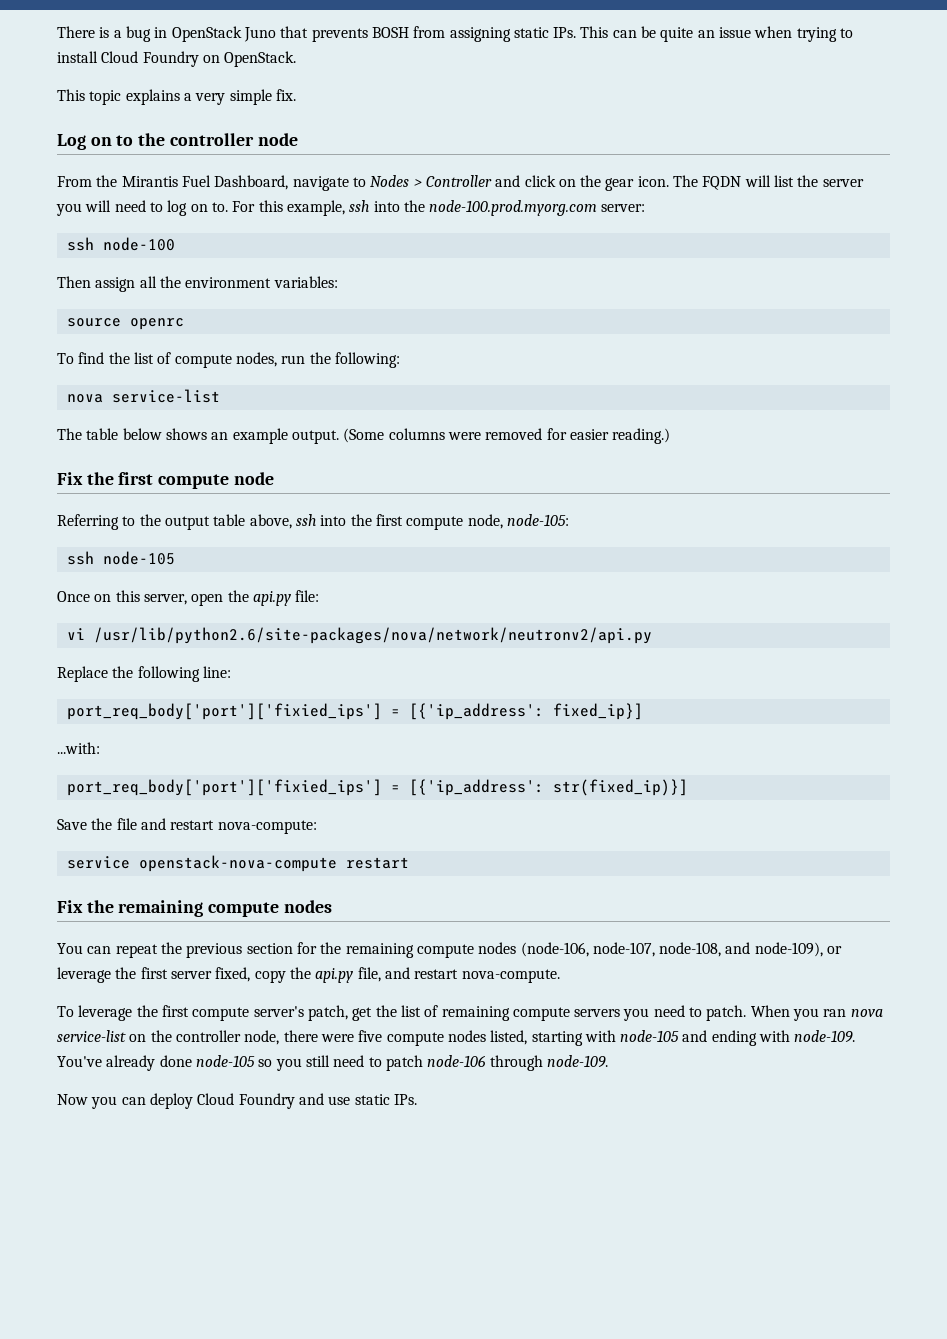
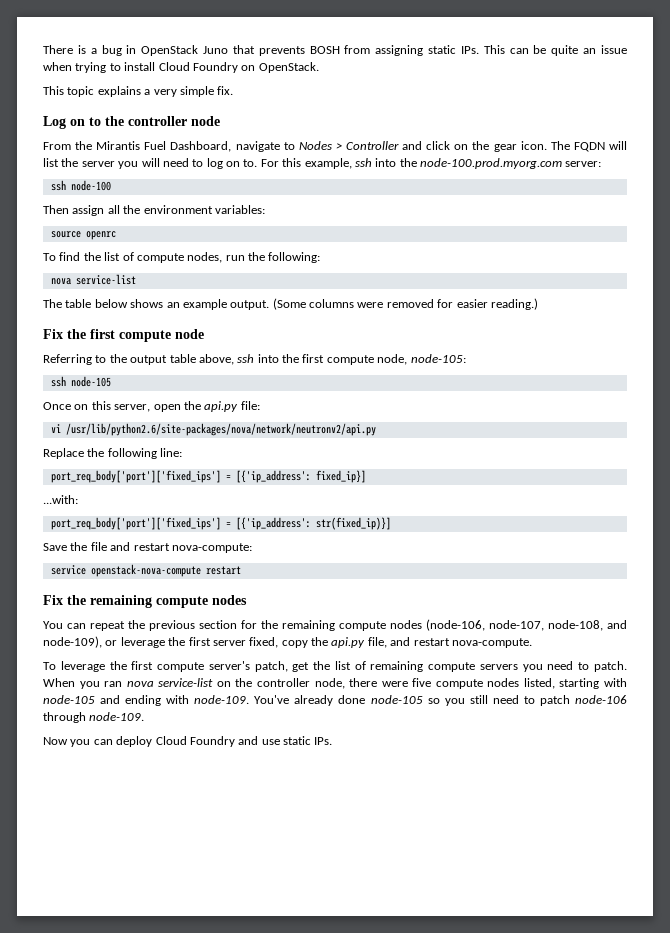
[66,703,382,720] port_req_body['port']['fixied_ips'] -> [50,470,221,483] port_req_body['port']['fixed_ips']
[66,779,382,796] port_req_body['port']['fixied_ips'] -> [50,517,221,530] port_req_body['port']['fixed_ips']

